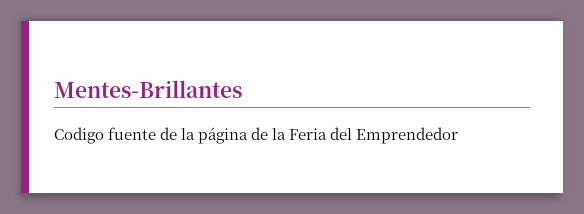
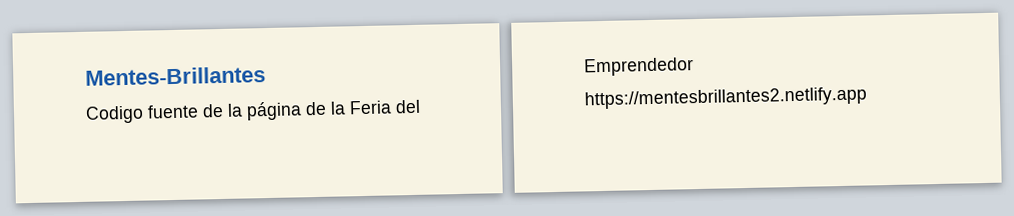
(459, 135) none -> [584,86,867,110] // https://mentesbrillantes2.netlify.app

